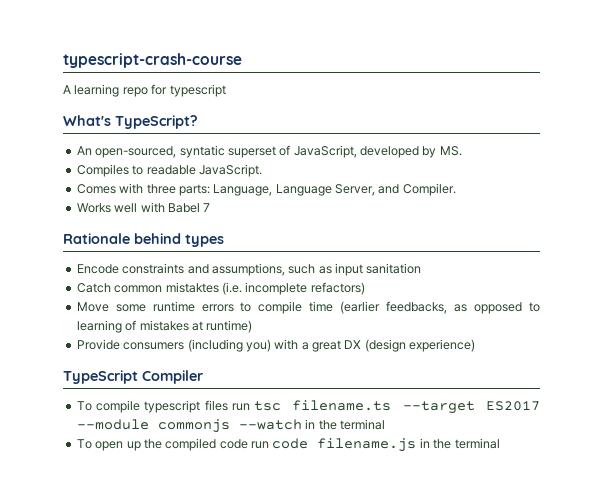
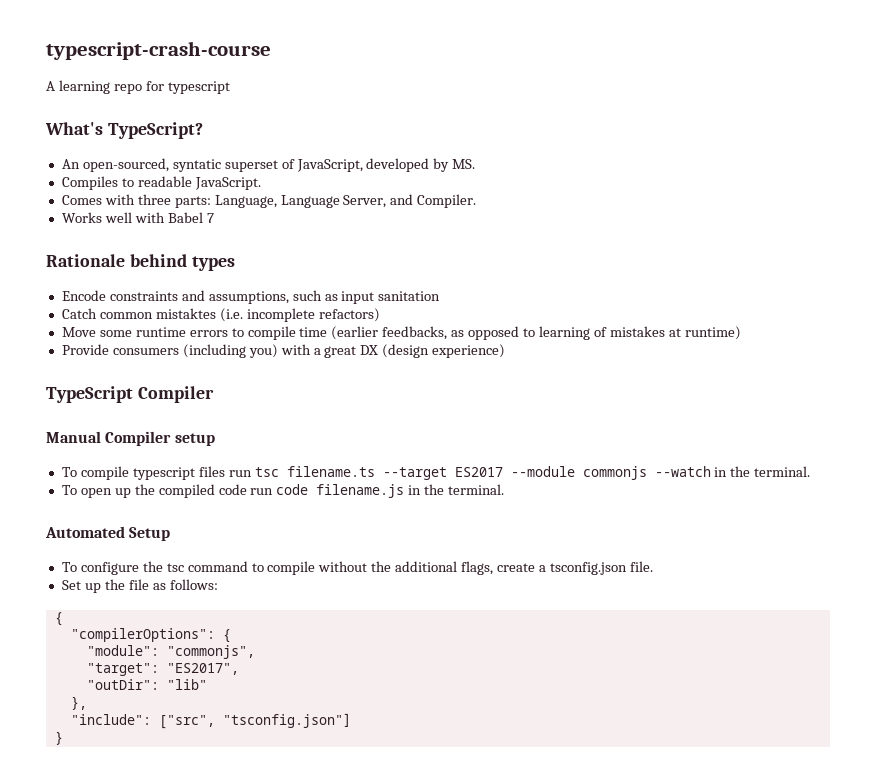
(203, 377) none -> [46,431,215,446] // Manual Compiler setup
[339,419,385,430] terminal -> [754,466,811,477] terminal.
[454,438,500,449] terminal -> [448,484,505,495] [45,526,171,541] [61,561,653,575] [61,579,218,593] [54,612,63,626] [70,628,231,643] [86,645,255,659] [86,663,239,676] [86,679,207,690] [70,696,87,710] [70,713,351,729] [54,731,63,745] terminal. // Automated Setup // To configure the tsc command to compile without the additional flags, create a tsconfig.json file. // Set up the file as follows: // { // "compilerOptions": { // "module": "commonjs", // "target": "ES2017", // "outDir": "lib" // }, // "include": ["src", "tsconfig.json"] // }

